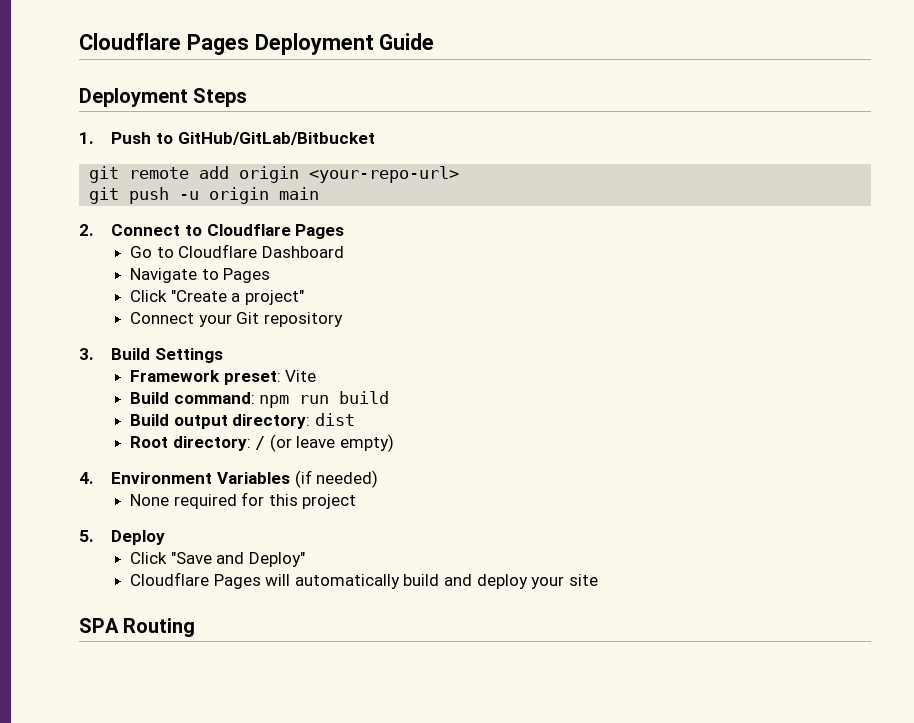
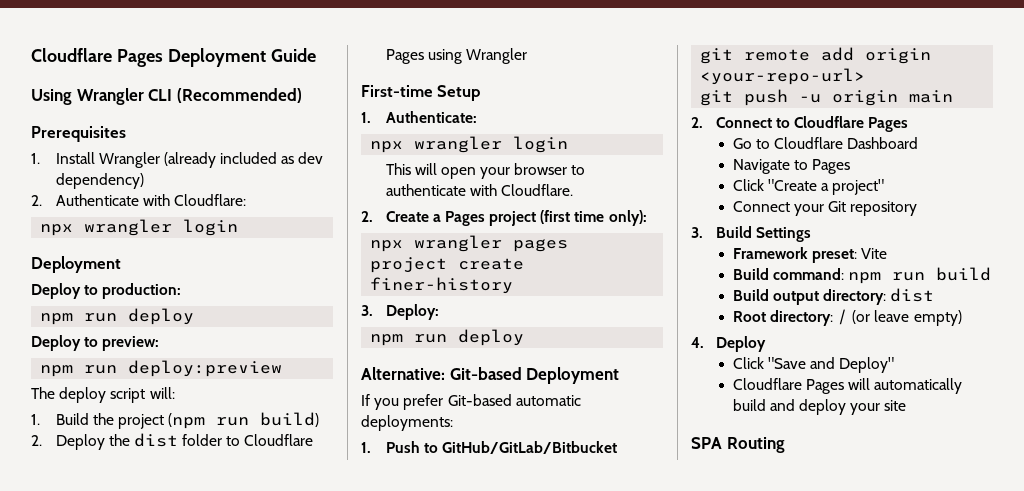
[79,88,248,107] Deployment Steps -> [31,88,302,105] [31,126,126,142] [31,152,324,168] [55,173,144,189] [31,194,246,206] [40,219,239,236] [31,256,121,273] [31,283,182,299] [40,308,195,325] [31,335,160,351] [40,360,283,377] [31,387,175,403] [31,412,320,429] [31,433,314,450] [385,48,527,64] [361,85,481,101] [361,111,477,123] [370,136,569,153] [385,163,586,179] [385,184,573,196] [361,210,647,226] [370,235,569,252] [370,257,525,273] [370,277,514,294] [361,304,439,320] [370,329,525,346] [361,367,620,384] [361,394,581,410] [361,415,453,431] Using Wrangler CLI (Recommended) // Prerequisites // 1. Install Wrangler (already included as dev dependency) // 2. Authenticate with Cloudflare: // npx wrangler login // Deployment // Deploy to production: // npm run deploy // Deploy to preview: // npm run deploy:preview // The deploy script will: // 1. Build the project (npm run build) // 2. Deploy the dist folder to Cloudflare Pages using Wrangler // First-time Setup // 1. Authenticate: // npx wrangler login // This will open your browser to authenticate with Cloudflare. // 2. Create a Pages project (first time only): // npx wrangler pages project create finer-history // 3. Deploy: // npm run deploy // Alternative: Git-based Deployment // If you prefer Git-based automatic deployments:
[111,470,379,488] [130,492,357,509] [79,530,94,542] Environment Variables (if needed) // None required for this project // 5. -> (704, 342) none

